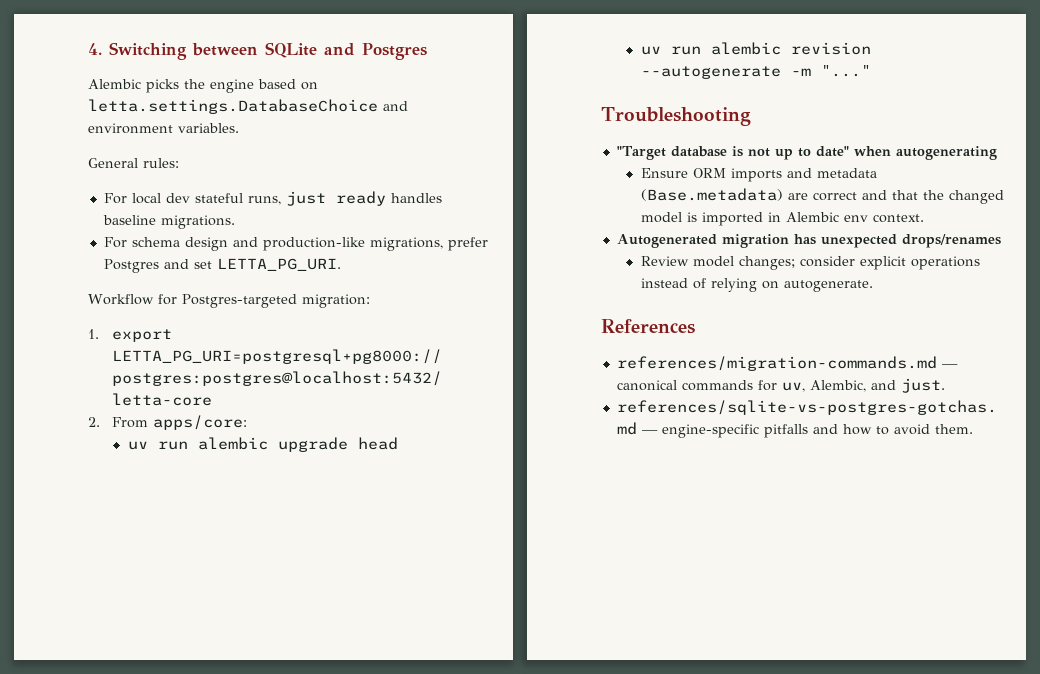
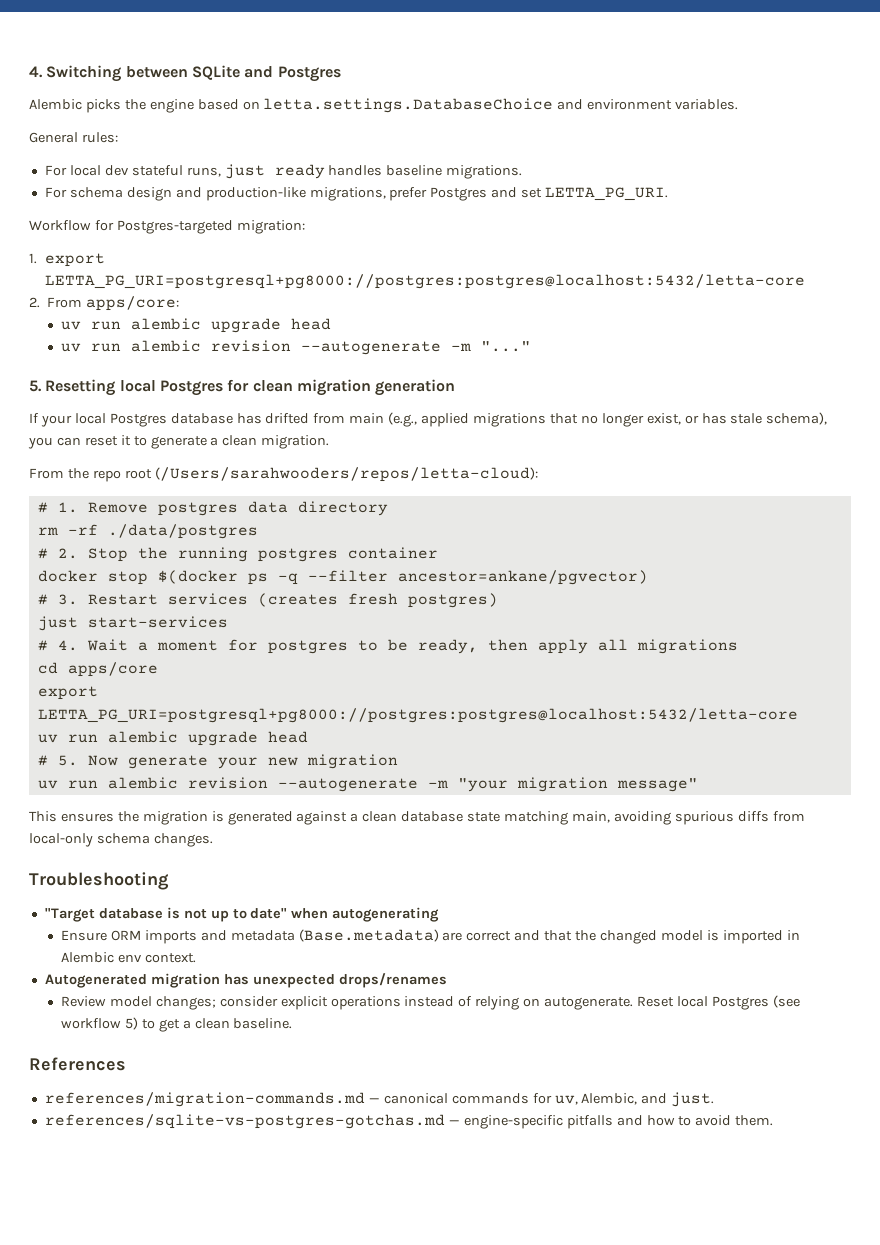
(871, 71) none -> [29,379,456,396] [29,412,828,427] [28,435,330,449] [29,467,538,482] [37,501,388,516] [37,524,258,539] [37,547,438,562] [37,570,648,585] [37,593,498,608] [37,616,228,631] [37,639,738,654] [37,662,158,677] [37,686,98,700] [37,708,798,723] [37,731,308,746] [37,754,398,769] [37,777,698,792] [29,811,805,825] [29,833,213,847] // 5. Resetting local Postgres for clean migration generation // If your local Postgres database has drifted from main (e.g., applied migrations that no longer exist, or has stale schema), you can reset it to generate a clean migration. // From the repo root (/Users/sarahwooders/repos/letta-cloud): // # 1. Remove postgres data directory // rm -rf ./data/postgres // # 2. Stop the running postgres container // docker stop $(docker ps -q --filter ancestor=ankane/pgvector) // # 3. Restart services (creates fresh postgres) // just start-services // # 4. Wait a moment for postgres to be ready, then apply all migrations // cd apps/core // export LETTA_PG_URI=postgresql+pg8000://postgres:postgres@localhost:5432/letta-core // uv run alembic upgrade head // # 5. Now generate your new migration // uv run alembic revision --autogenerate -m "your migration message" // This ensures the migration is generated against a clean database state matching main, avoiding spurious diffs from local-only schema changes.
(873, 286) none -> [637,995,800,1010] [60,1017,293,1032] Reset local Postgres (see workflow 5) to get a clean baseline.

